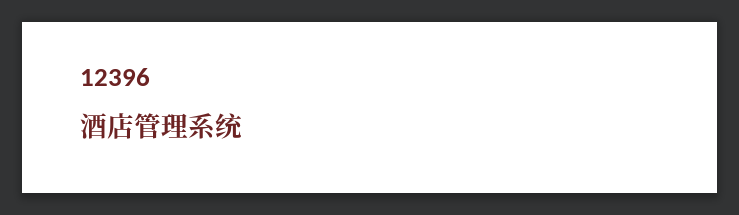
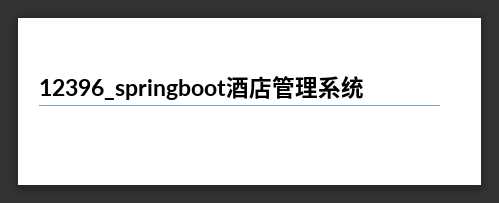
[80,68,150,86] 12396 // -> [39,79,226,100] 12396_springboot

